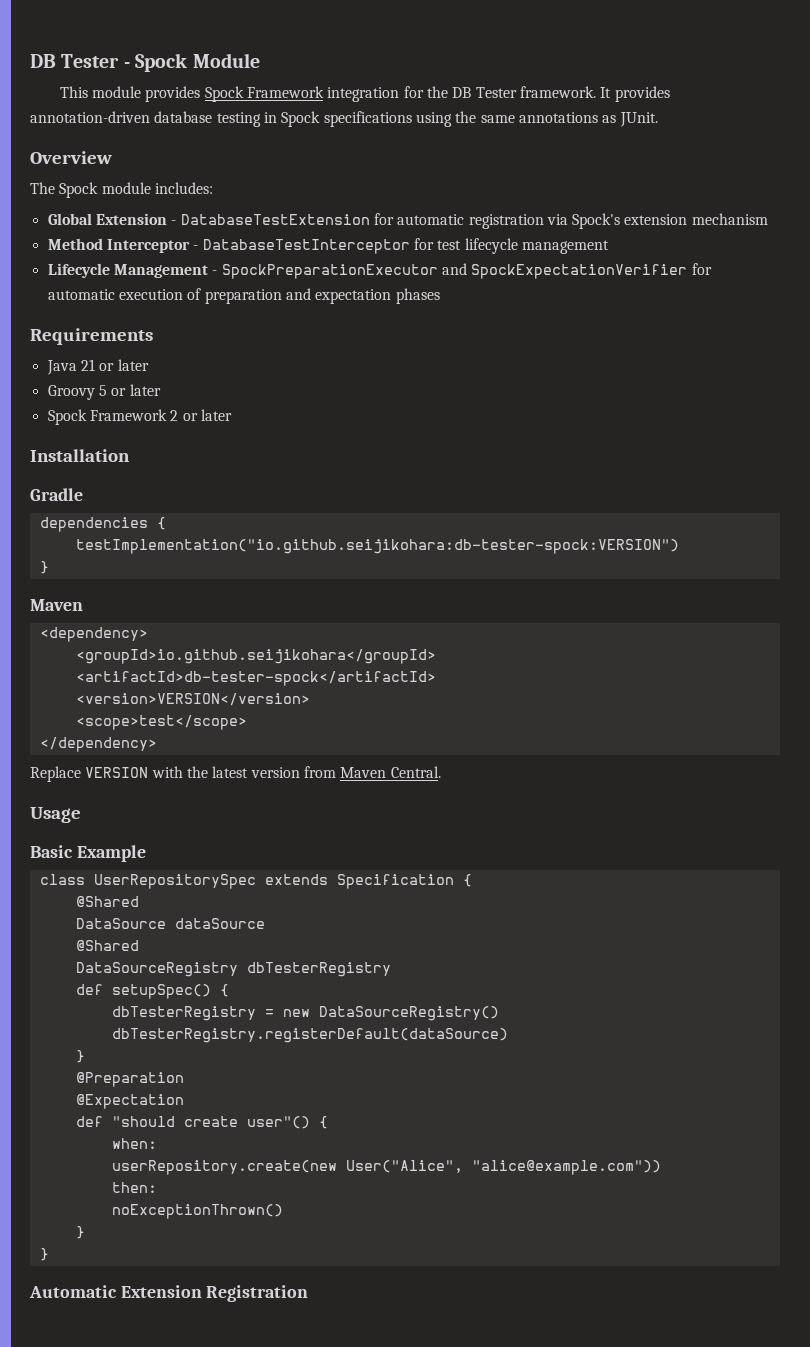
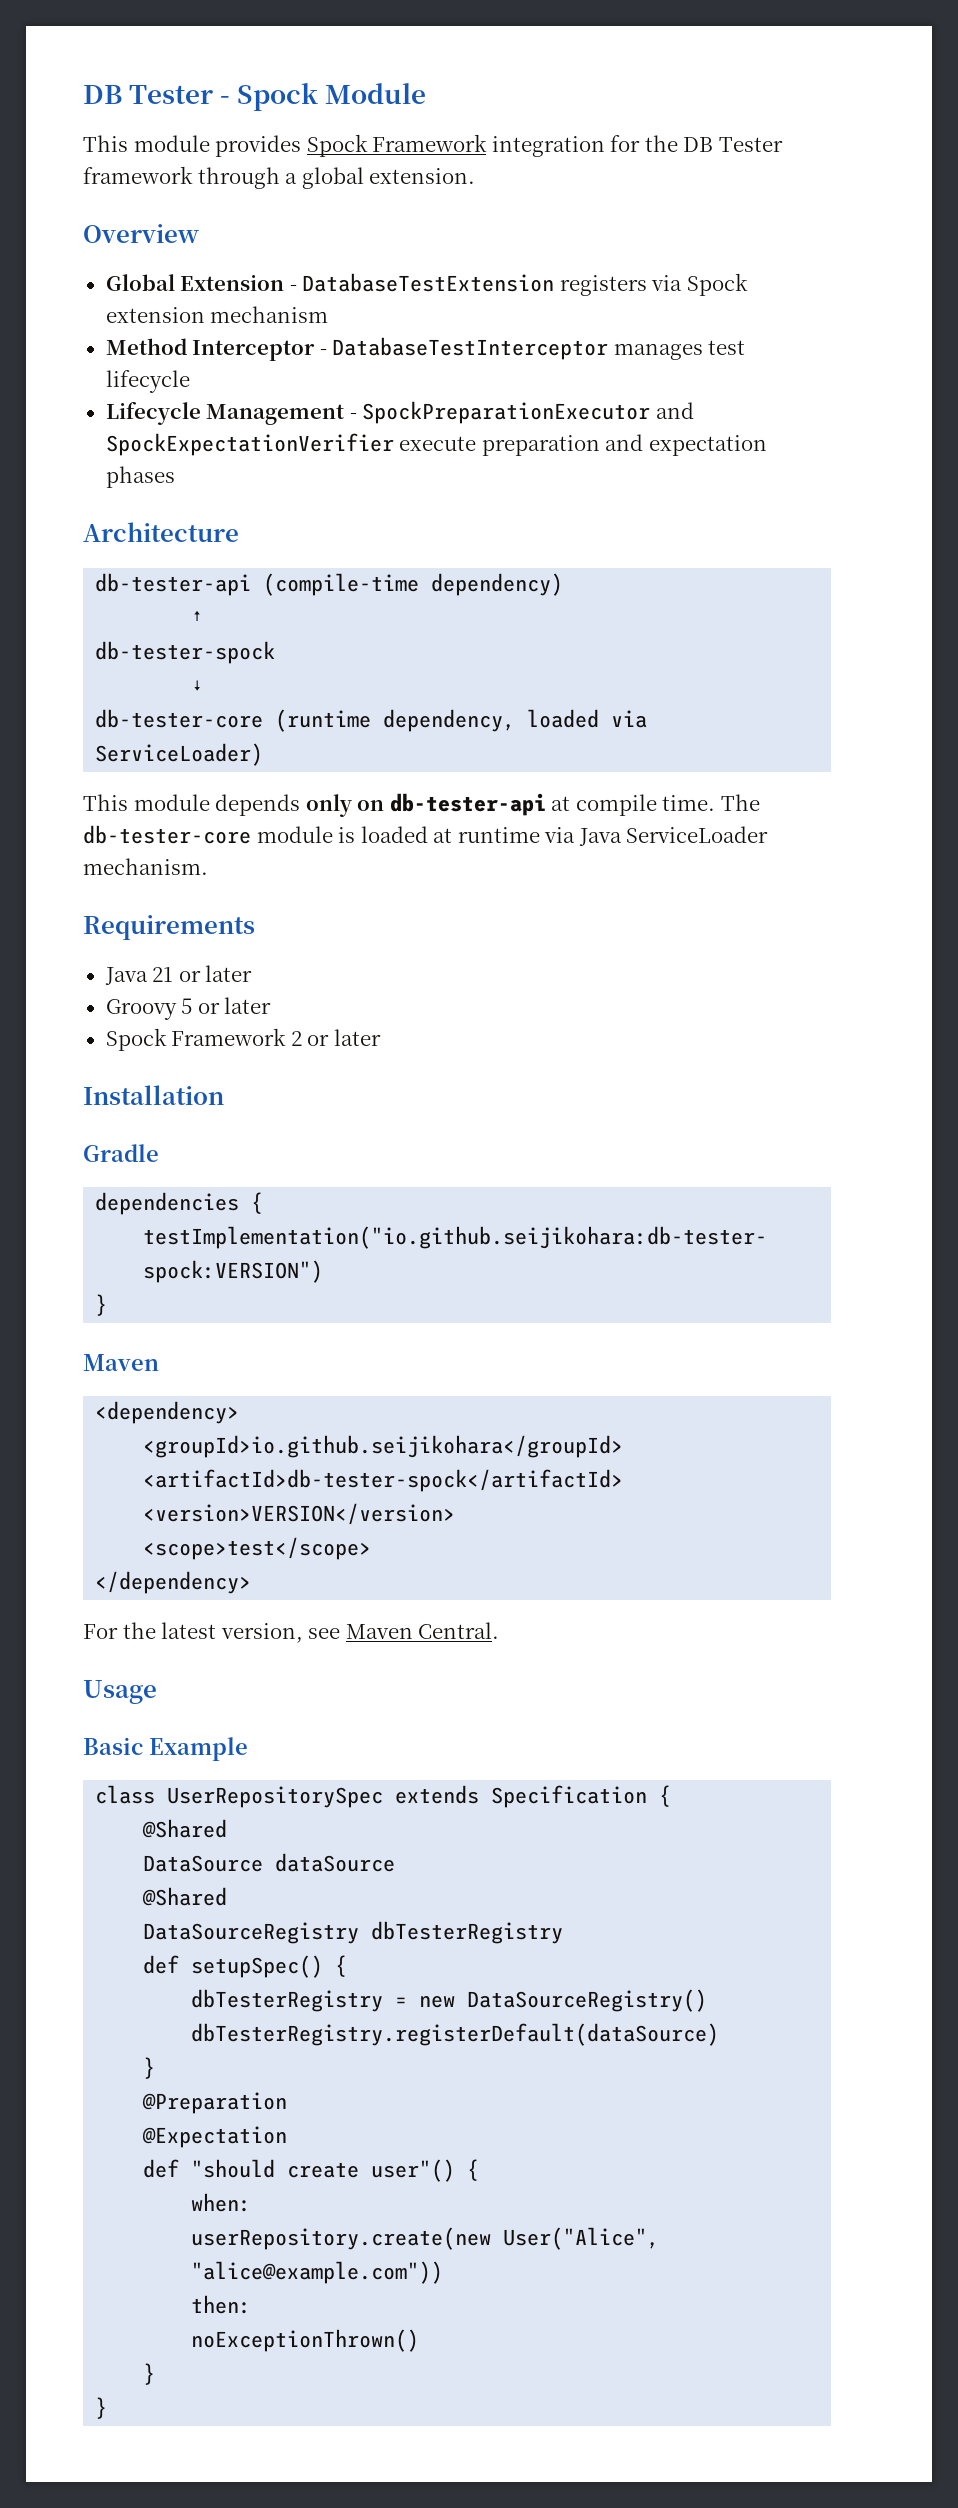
[519,86,670,102] [30,111,658,127] [30,151,112,164] [30,182,213,198] framework. It provides annotation-driven database testing in Spock specifications using the same annotations as JUnit. // Overview // The Spock module includes: -> [83,166,476,189] [83,224,199,243] framework through a global extension. // Overview
[373,213,621,229] for automatic registration via Spock's -> [559,273,748,296] registers via Spock
[413,238,434,250] for -> [613,343,703,360] manages
[521,240,609,254] management -> (190, 381) none
[691,263,712,275] [47,288,202,300] for automatic execution of -> [399,436,477,451] execute
(440, 296) none -> [83,522,239,542] [95,573,564,596] [191,610,204,625] [95,641,276,664] [191,680,204,693] [95,709,648,732] [95,743,264,766] [83,793,760,817] [83,825,769,846] [83,858,208,875] // Architecture // db-tester-api (compile-time dependency) // ↑ // db-tester-spock // ↓ // db-tester-core (runtime dependency, loaded via ServiceLoader) // This module depends only on db-tester-api at compile time. The db-tester-core module is loaded at runtime via Java ServiceLoader mechanism.
[30,766,336,782] Replace VERSION with the latest version from -> [83,1622,341,1643] For the latest version, see
[29,1285,309,1302] // Automatic Extension Registration -> (108, 2408) none

